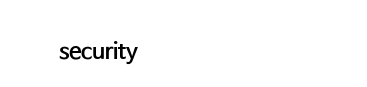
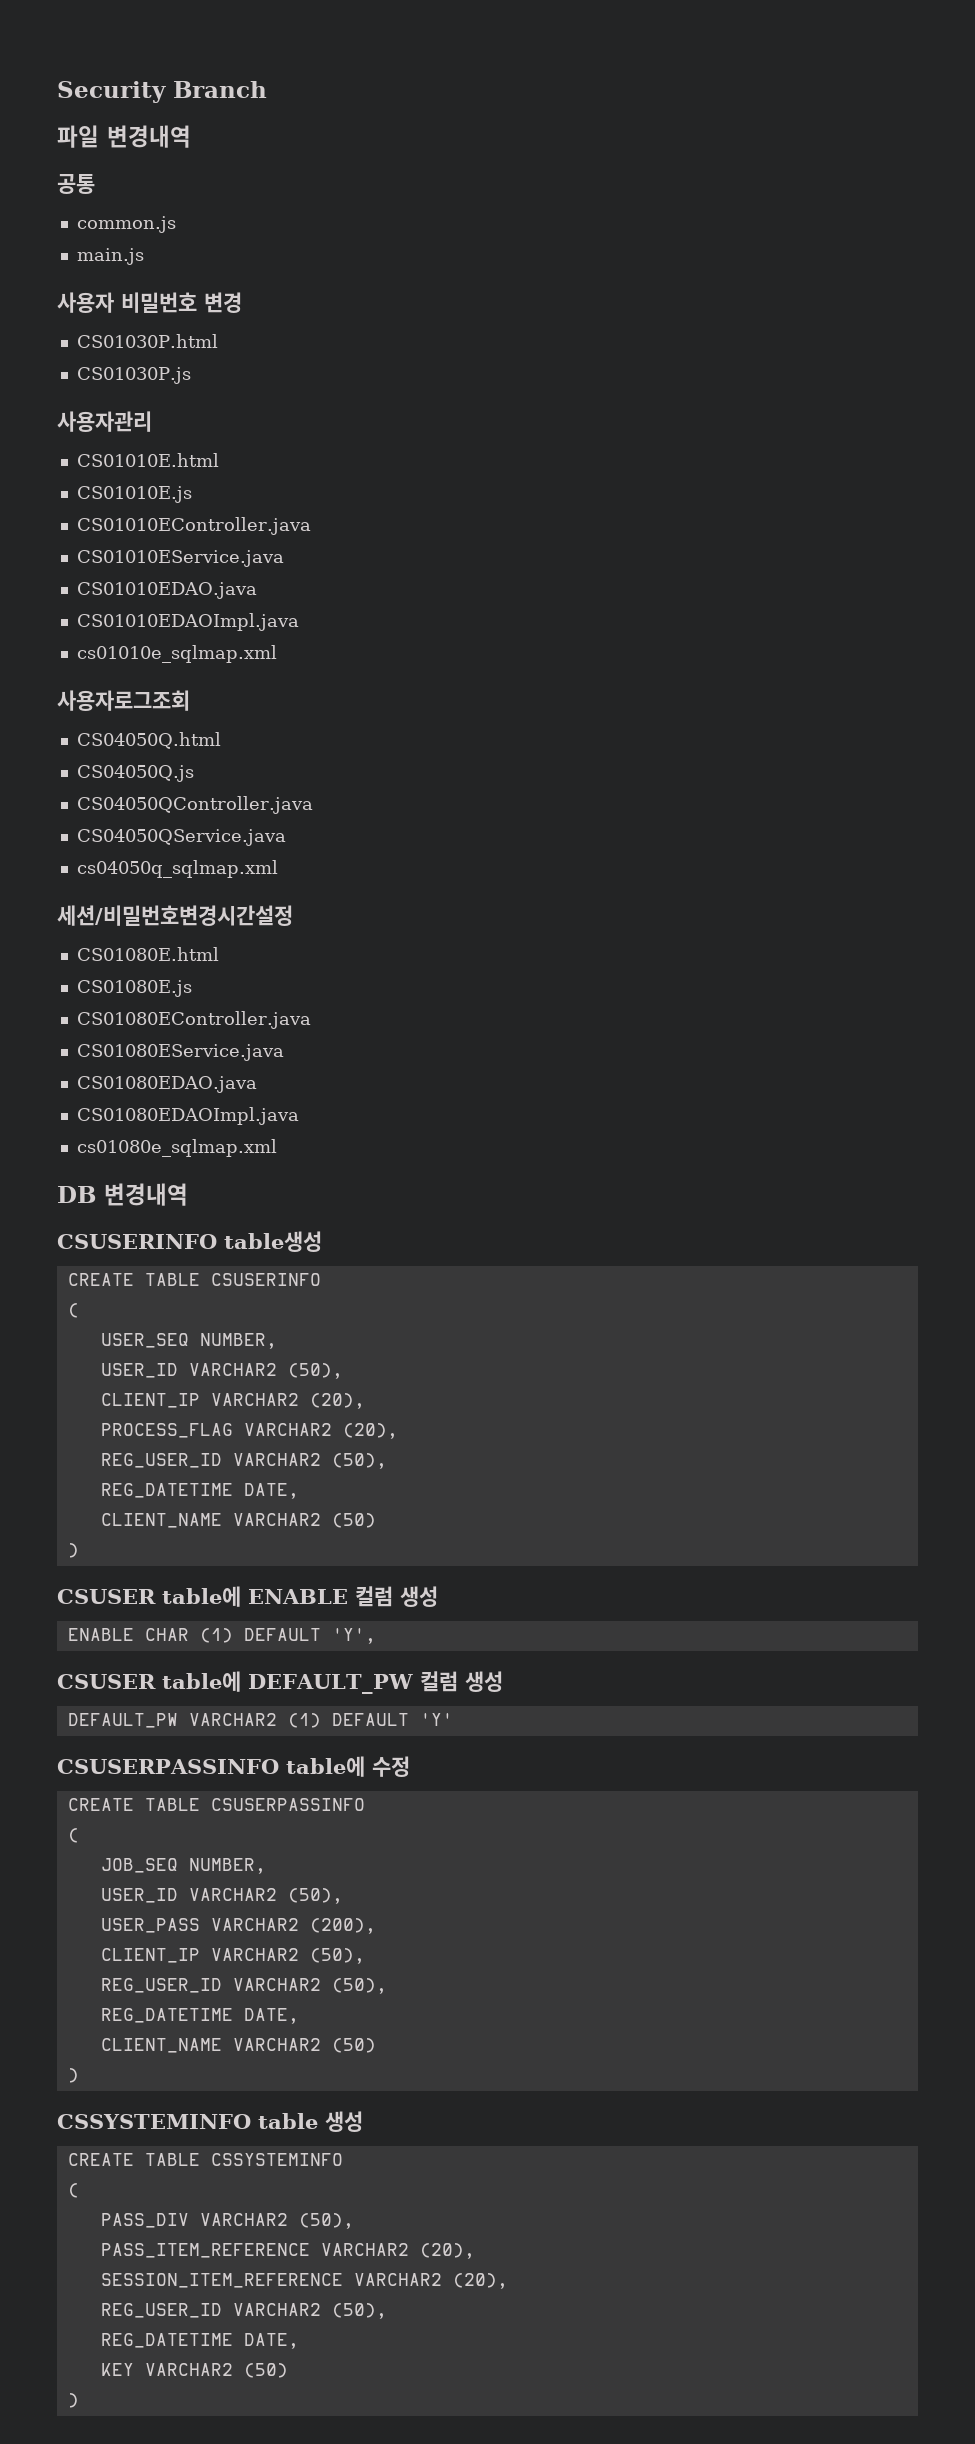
[59,41,138,65] security -> [57,81,267,103] [57,125,191,148] [57,174,95,194] [76,216,176,233] [76,248,144,265] [57,292,242,313] [76,334,218,348] [76,367,191,384] [57,411,152,432] [76,453,219,467] [76,486,192,503] [76,517,311,535] [76,550,284,567] [76,582,257,599] [76,613,299,631] [76,645,277,663] [57,690,190,711] [76,732,221,749] [76,765,194,782] [76,796,313,814] [76,829,286,846] [76,860,278,878] [57,905,293,926] [76,947,219,961] [76,980,192,997] [76,1011,311,1029] [76,1044,284,1061] [76,1076,257,1093] [76,1107,299,1125] [76,1139,277,1157] [57,1183,188,1206] [57,1231,322,1252] [67,1273,321,1286] [67,1303,79,1318] [100,1333,277,1349] [100,1363,343,1379] [100,1393,365,1409] [100,1423,398,1439] [100,1453,387,1469] [100,1483,299,1499] [100,1513,376,1528] [67,1543,79,1558] [57,1586,438,1607] [67,1628,376,1644] [57,1671,503,1694] [67,1713,453,1728] [57,1756,410,1777] [67,1798,365,1811] [67,1828,79,1843] [100,1858,266,1874] [100,1888,343,1904] [100,1918,376,1934] [100,1948,365,1964] [100,1978,387,1994] [100,2008,299,2024] [100,2038,376,2053] [67,2068,79,2083] [57,2111,363,2132] [67,2153,343,2166] [67,2183,79,2198] [100,2213,354,2229] [100,2243,475,2259] [100,2273,508,2289] [100,2303,387,2319] [100,2333,299,2349] [100,2363,288,2378] [67,2393,79,2408] Security Branch // 파일 변경내역 // 공통 // common.js // main.js // 사용자 비밀번호 변경 // CS01030P.html // CS01030P.js // 사용자관리 // CS01010E.html // CS01010E.js // CS01010EController.java // CS01010EService.java // CS01010EDAO.java // CS01010EDAOImpl.java // cs01010e_sqlmap.xml // 사용자로그조회 // CS04050Q.html // CS04050Q.js // CS04050QController.java // CS04050QService.java // cs04050q_sqlmap.xml // 세션/비밀번호변경시간설정 // CS01080E.html // CS01080E.js // CS01080EController.java // CS01080EService.java // CS01080EDAO.java // CS01080EDAOImpl.java // cs01080e_sqlmap.xml // DB 변경내역 // CSUSERINFO table생성 // CREATE TABLE CSUSERINFO // ( // USER_SEQ NUMBER, // USER_ID VARCHAR2 (50), // CLIENT_IP VARCHAR2 (20), // PROCESS_FLAG VARCHAR2 (20), // REG_USER_ID VARCHAR2 (50), // REG_DATETIME DATE, // CLIENT_NAME VARCHAR2 (50) // ) // CSUSER table에 ENABLE 컬럼 생성 // ENABLE CHAR (1) DEFAULT 'Y', // CSUSER table에 DEFAULT_PW 컬럼 생성 // DEFAULT_PW VARCHAR2 (1) DEFAULT 'Y' // CSUSERPASSINFO table에 수정 // CREATE TABLE CSUSERPASSINFO // ( // JOB_SEQ NUMBER, // USER_ID VARCHAR2 (50), // USER_PASS VARCHAR2 (200), // CLIENT_IP VARCHAR2 (50), // REG_USER_ID VARCHAR2 (50), // REG_DATETIME DATE, // CLIENT_NAME VARCHAR2 (50) // ) // CSSYSTEMINFO table 생성 // CREATE TABLE CSSYSTEMINFO // ( // PASS_DIV VARCHAR2 (50), // PASS_ITEM_REFERENCE VARCHAR2 (20), // SESSION_ITEM_REFERENCE VARCHAR2 (20), // REG_USER_ID VARCHAR2 (50), // REG_DATETIME DATE, // KEY VARCHAR2 (50) // )

